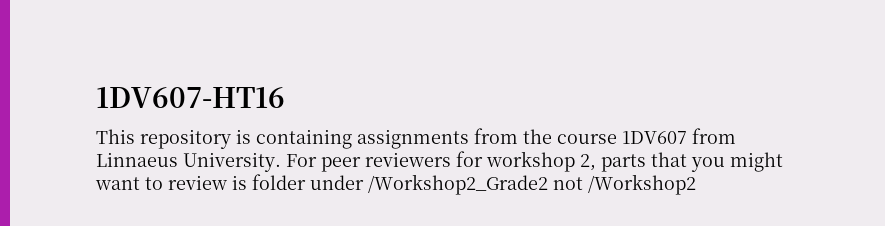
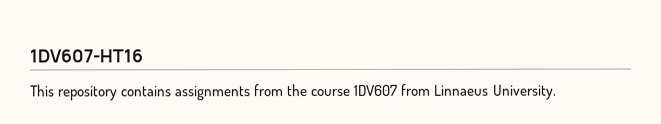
[236,129,352,149] is containing -> [121,85,173,97] contains
[286,151,783,172] [95,174,696,195] For peer reviewers for workshop 2, parts that you might want to review is folder under /Workshop2_Grade2 not /Workshop2 -> (557, 92) none

